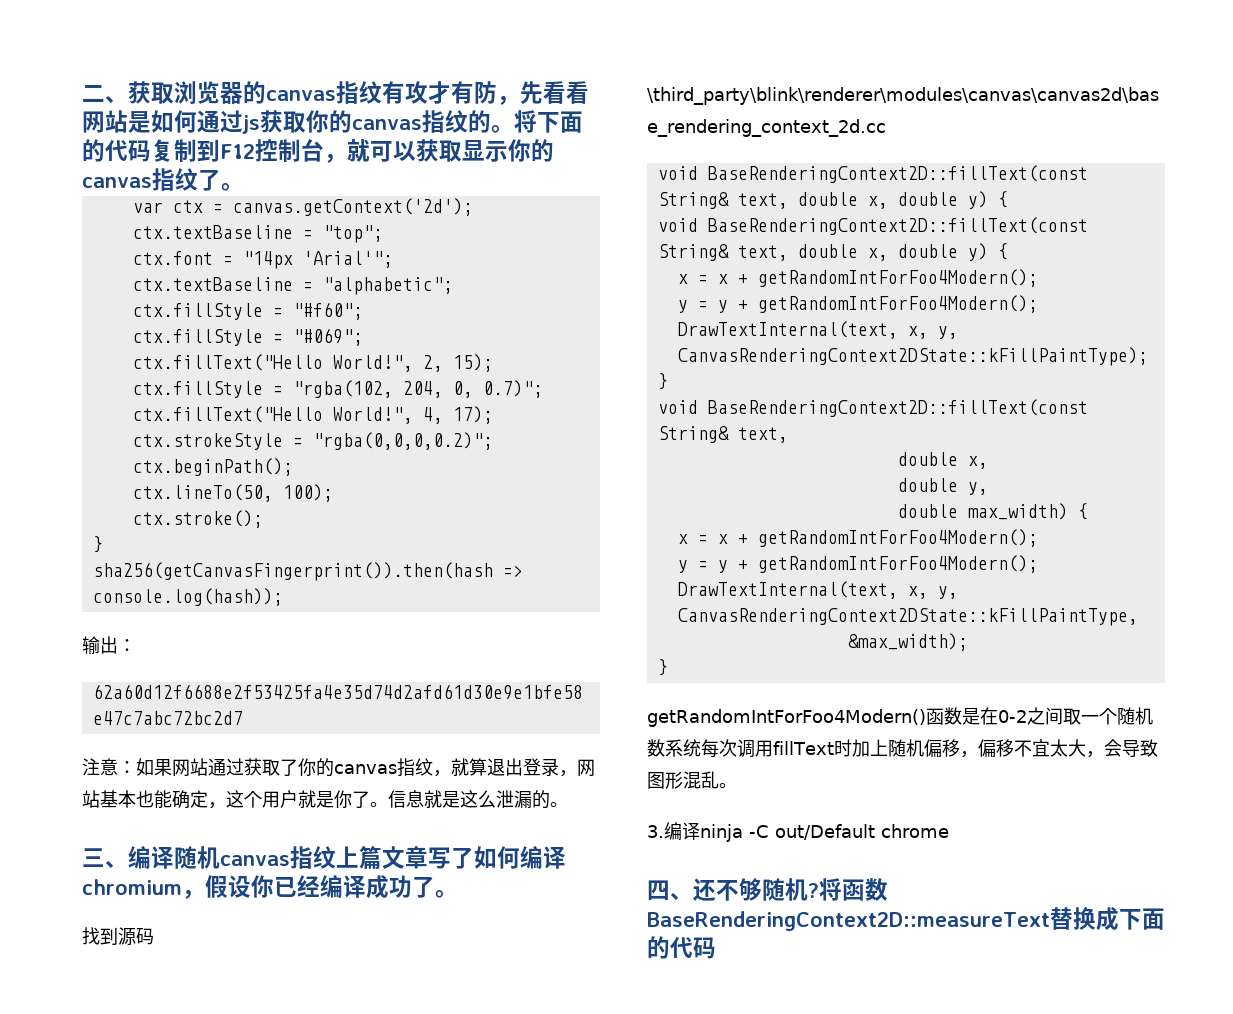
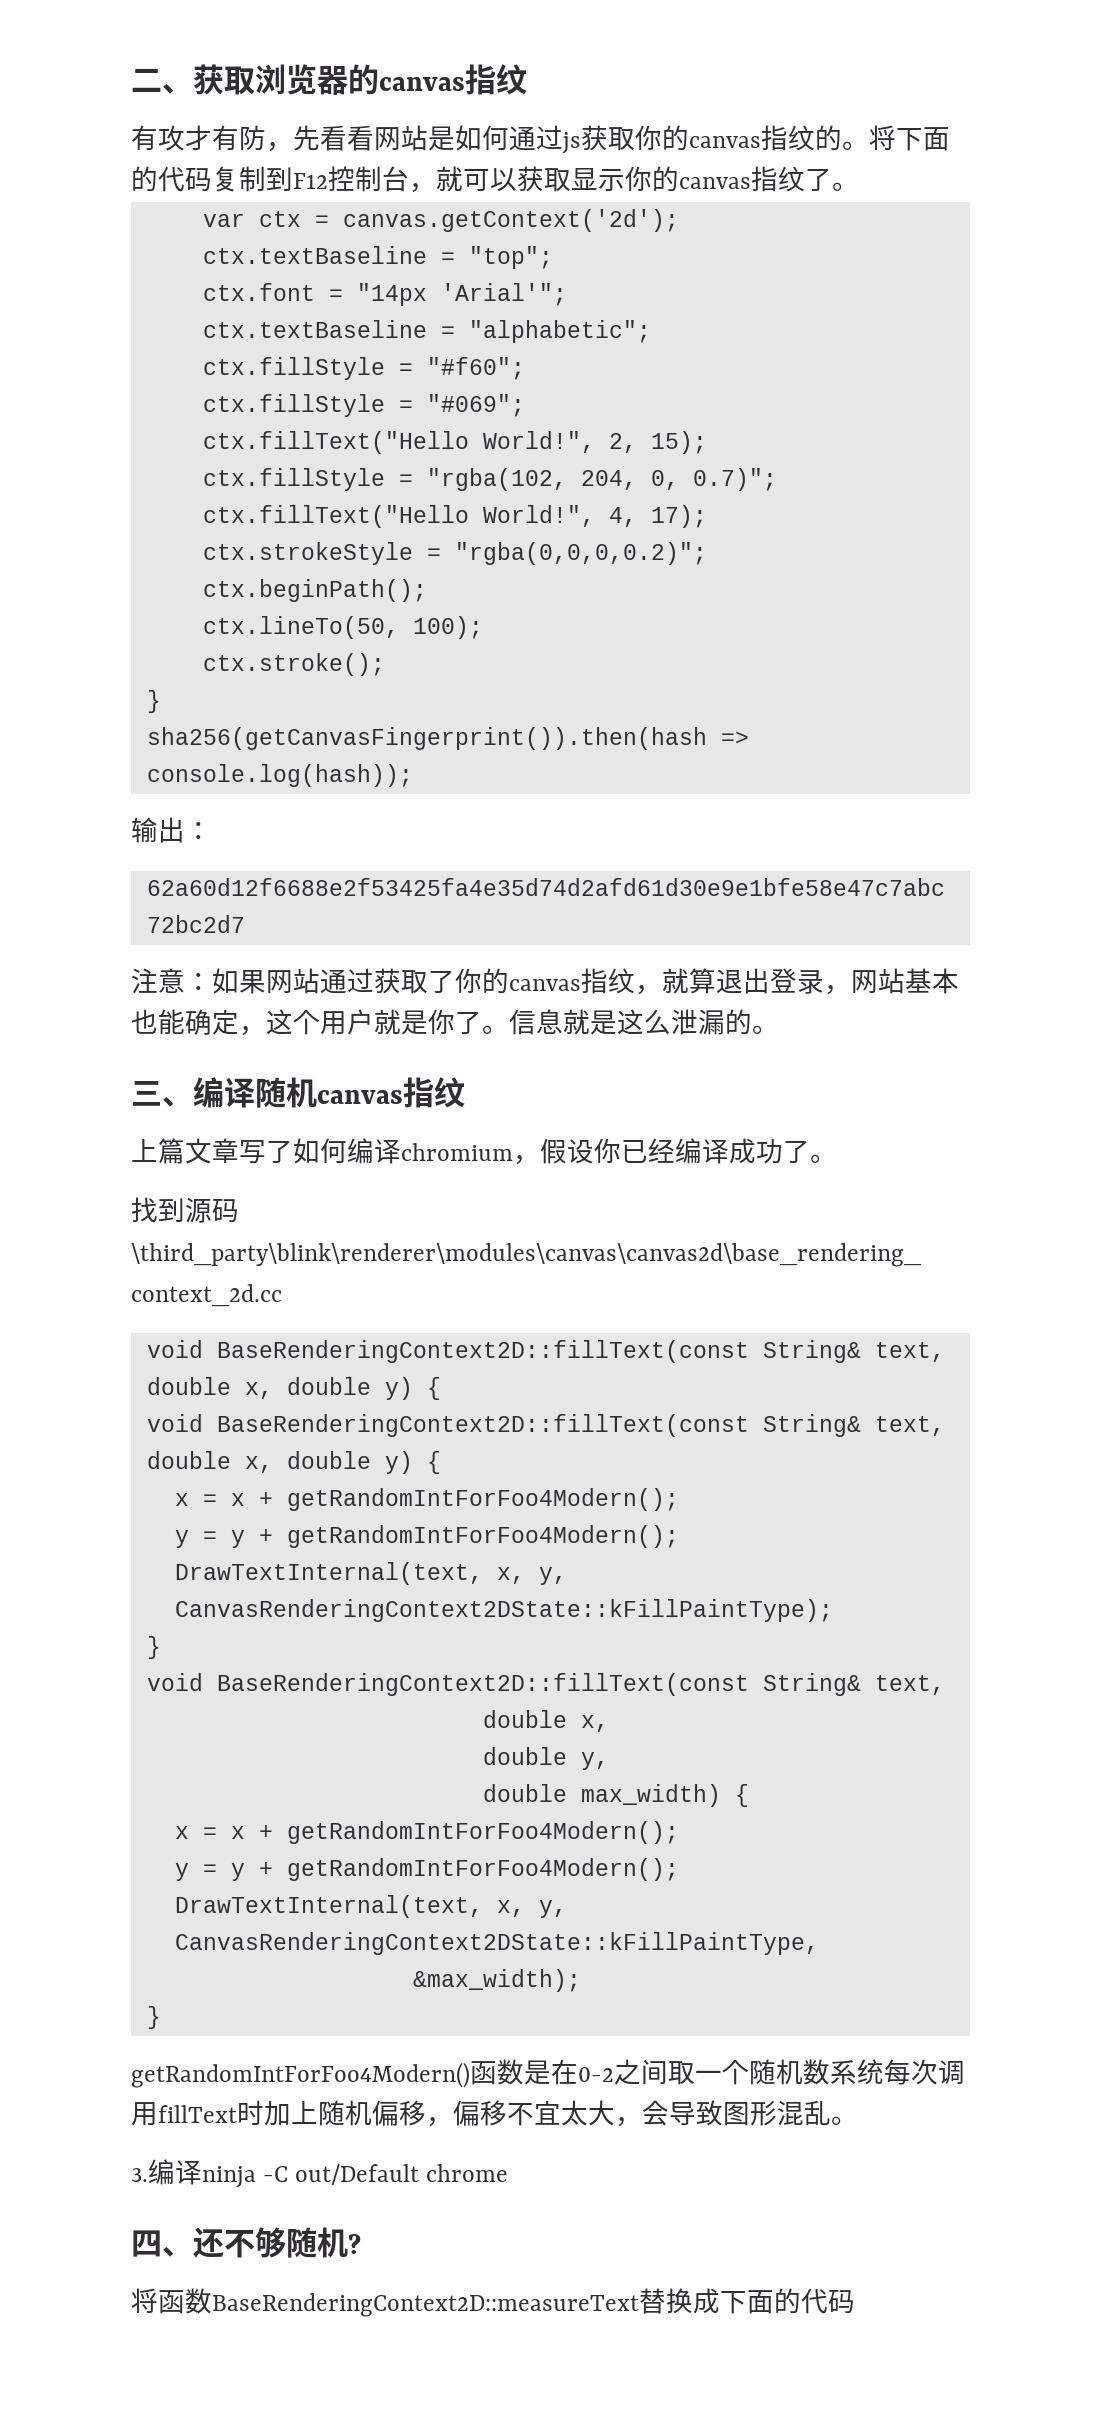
(382, 92) none -> (527, 79) //
(336, 857) none -> (465, 1092) //
(819, 890) none -> (361, 2244) //

